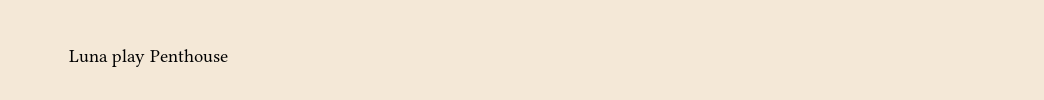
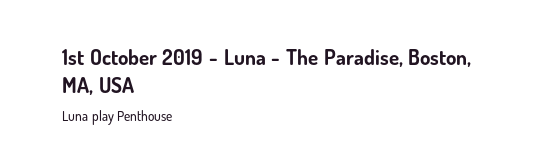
(69, 56) none -> [62,49,472,67] [62,77,134,95] 1st October 2019 - Luna - The Paradise, Boston, MA, USA //

